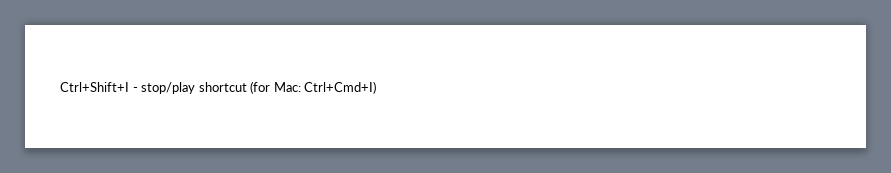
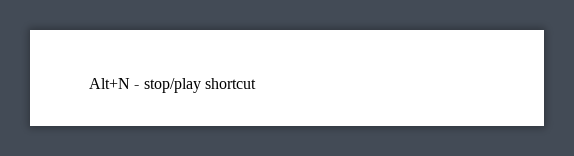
[60,82,129,92] Ctrl+Shift+I -> [89,78,130,89] Alt+N
[250,81,377,94] (for Mac: Ctrl+Cmd+I) -> (256, 83) none

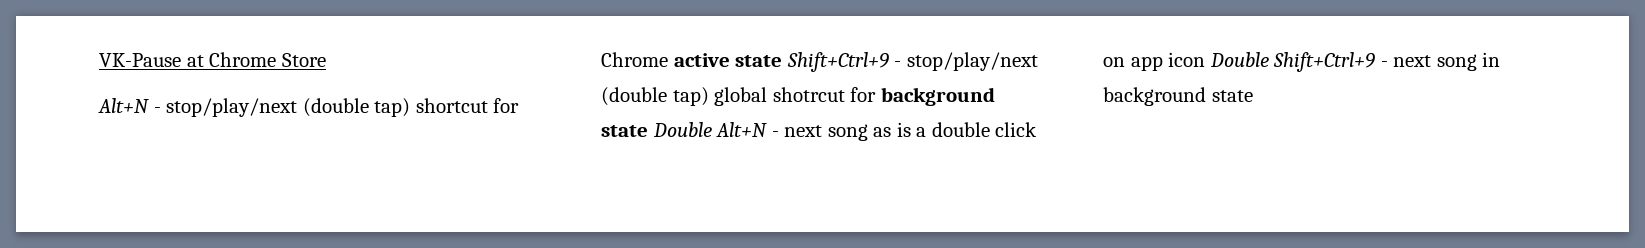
[89,78,256,93] Alt+N - stop/play shortcut -> [99,52,326,67] [98,98,520,117] [601,52,1038,72] [601,87,995,106] [601,122,1038,141] [1103,52,1501,72] [1103,87,1253,106] VK-Pause at Chrome Store // Alt+N - stop/play/next (double tap) shortcut for Chrome active state Shift+Ctrl+9 - stop/play/next (double tap) global shotrcut for background state Double Alt+N - next song as is a double click on app icon Double Shift+Ctrl+9 - next song in background state

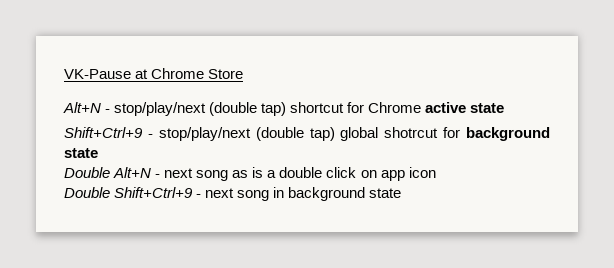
(783, 61) none -> (505, 108) //
(648, 131) none -> (98, 153) //
(1206, 59) none -> (436, 172) //

